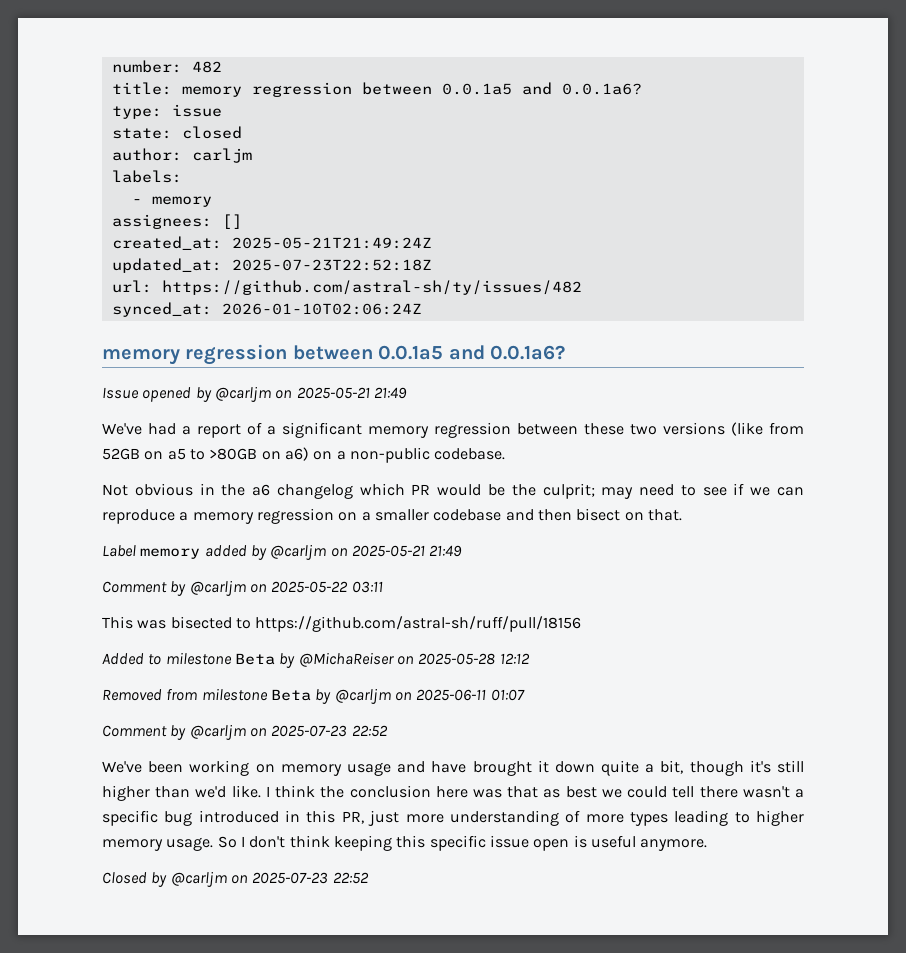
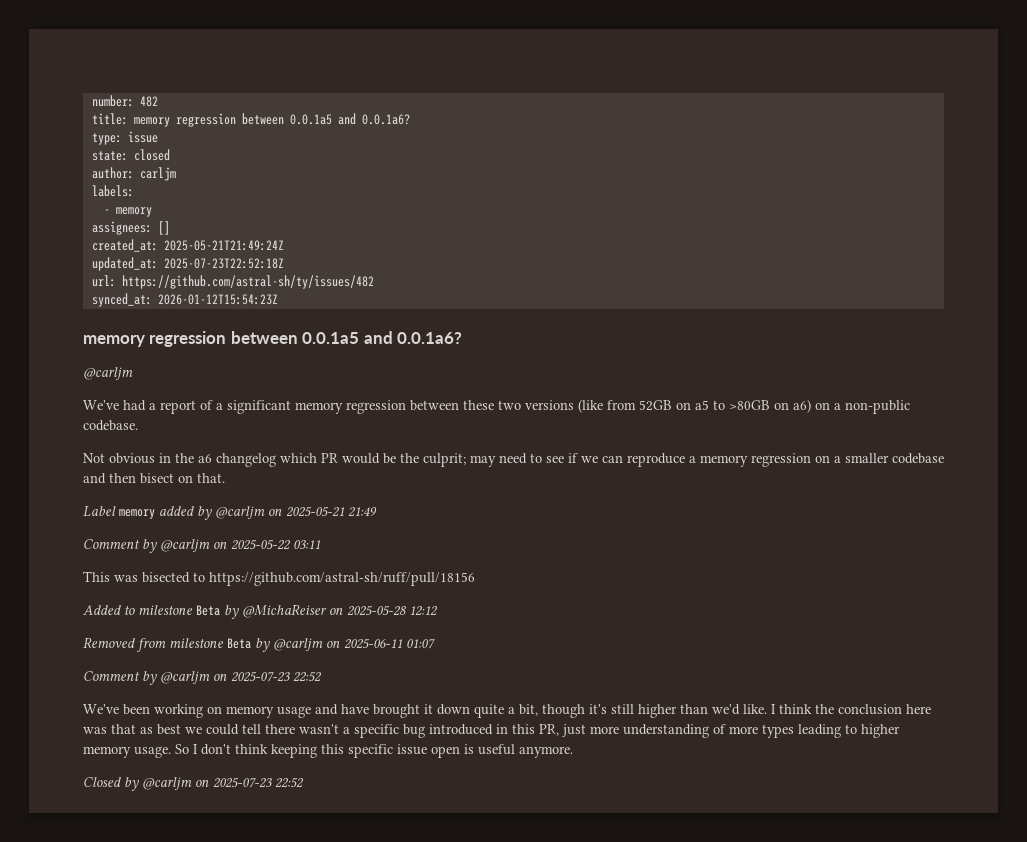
[221,303,422,315] [102,344,565,365] [102,386,407,402] 2026-01-10T02:06:24Z // memory regression between 0.0.1a5 and 0.0.1a6? // Issue opened by @carljm on 2025-05-21 21:49 -> [157,294,278,305] [83,331,463,347] [83,367,133,380] 2026-01-12T15:54:23Z // memory regression between 0.0.1a5 and 0.0.1a6? // @carljm

